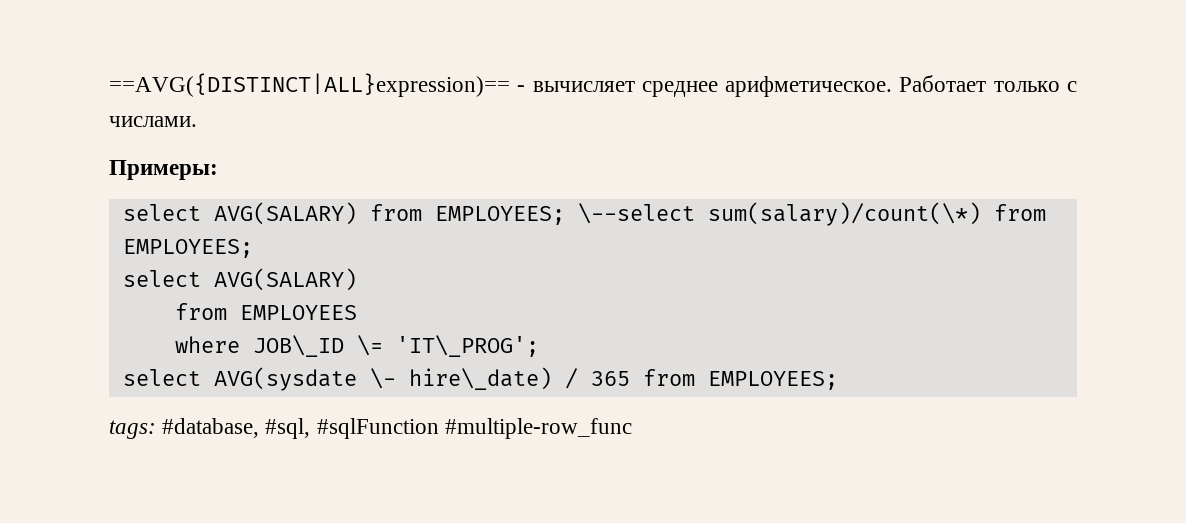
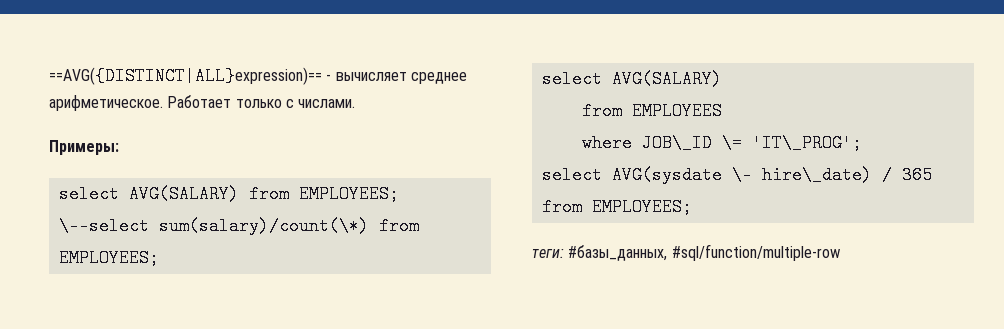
[109,418,632,439] tags: #database, #sql, #sqlFunction #multiple-row_func -> [532,244,840,261] теги: #базы_данных, #sql/function/multiple-row

